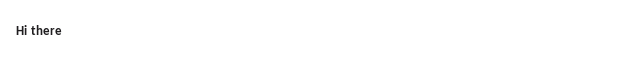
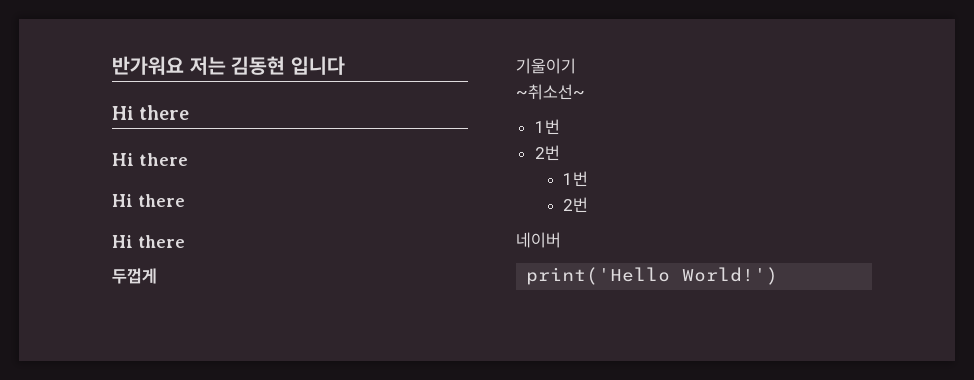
[16,25,62,35] Hi there -> [112,56,345,75] [112,105,190,120] [112,153,188,166] [112,194,185,207] [112,235,185,248] [112,268,157,284] [516,58,576,74] [516,84,585,100] [534,119,560,135] [534,145,560,161] [563,171,589,187] [563,197,589,213] [516,232,561,248] [526,267,779,285] 반가워요 저는 김동현 입니다 // Hi there // Hi there // Hi there // Hi there // 두껍게 // 기울이기 // ~취소선~ // 1번 // 2번 // 1번 // 2번 // 네이버 // print('Hello World!')

